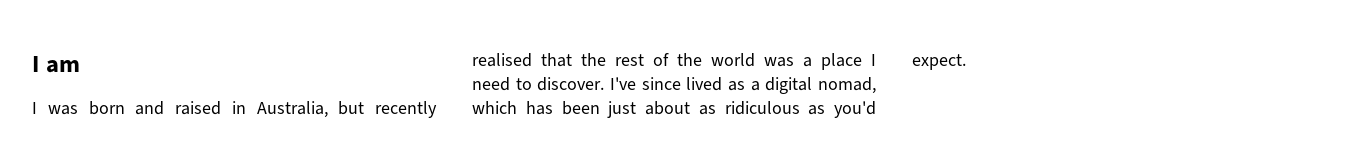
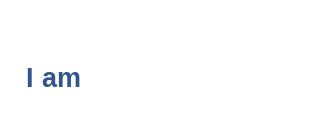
[32,101,437,118] [472,53,876,70] [472,77,876,94] [472,101,876,118] [912,54,966,70] // I was born and raised in Australia, but recently realised that the rest of the world was a place I need to discover. I've since lived as a digital nomad, which has been just about as ridiculous as you'd expect. -> (81, 79) none

